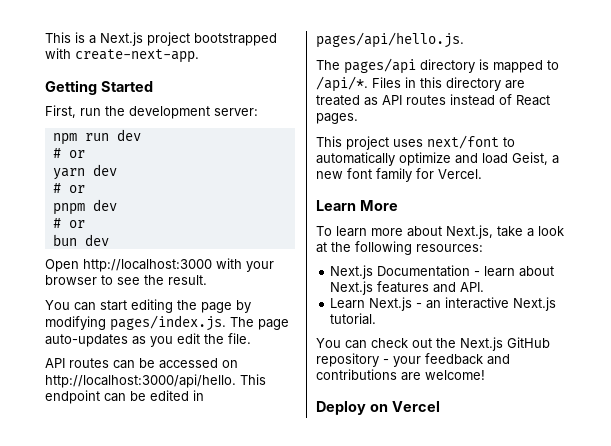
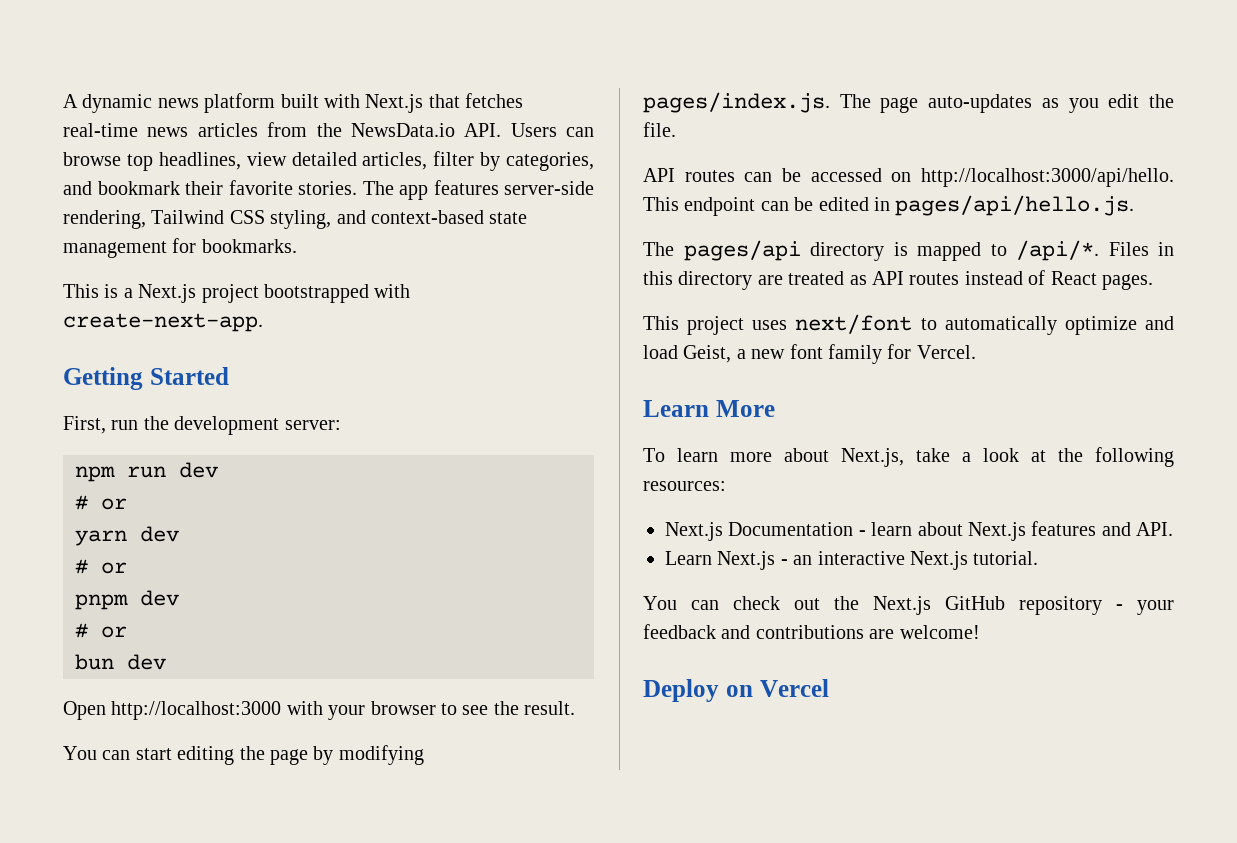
(45, 37) none -> [63,93,524,113] [63,122,594,137] [63,151,594,171] [63,180,594,200] [63,210,528,229] [63,238,297,258] A dynamic news platform built with Next.js that fetches real-time news articles from the NewsData.io API. Users can browse top headlines, view detailed articles, filter by categories, and bookmark their favorite stories. The app features server-side rendering, Tailwind CSS styling, and context-based state management for bookmarks. //

